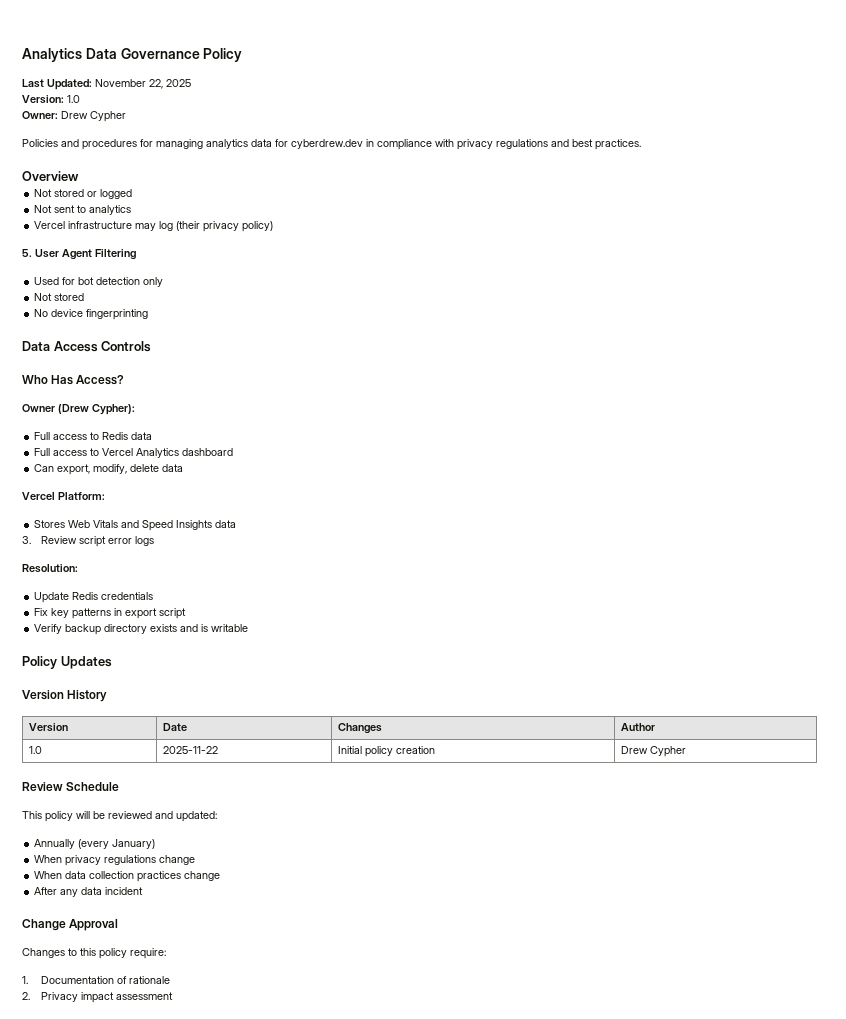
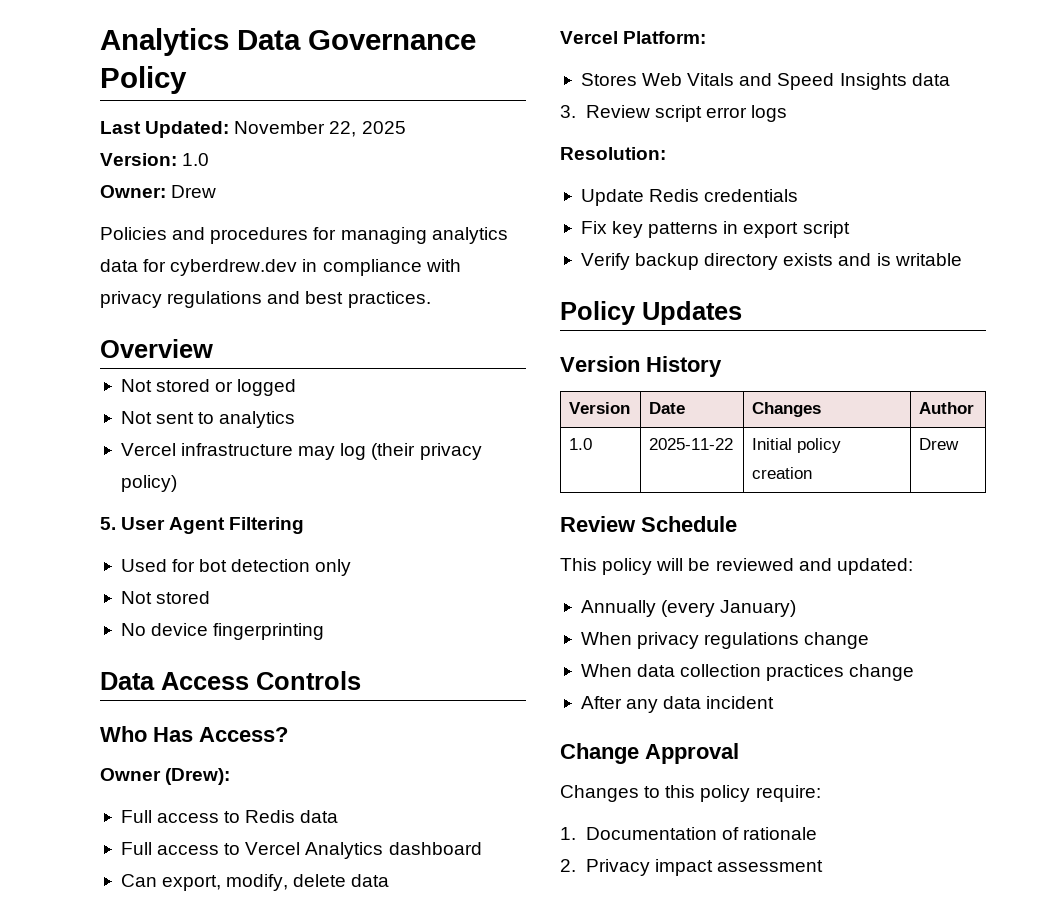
[90,111,126,122] Cypher -> (217, 191) none
[58,404,135,415] (Drew Cypher): -> [165,768,231,785] (Drew):
[650,746,687,757] Cypher -> (960, 444) none

